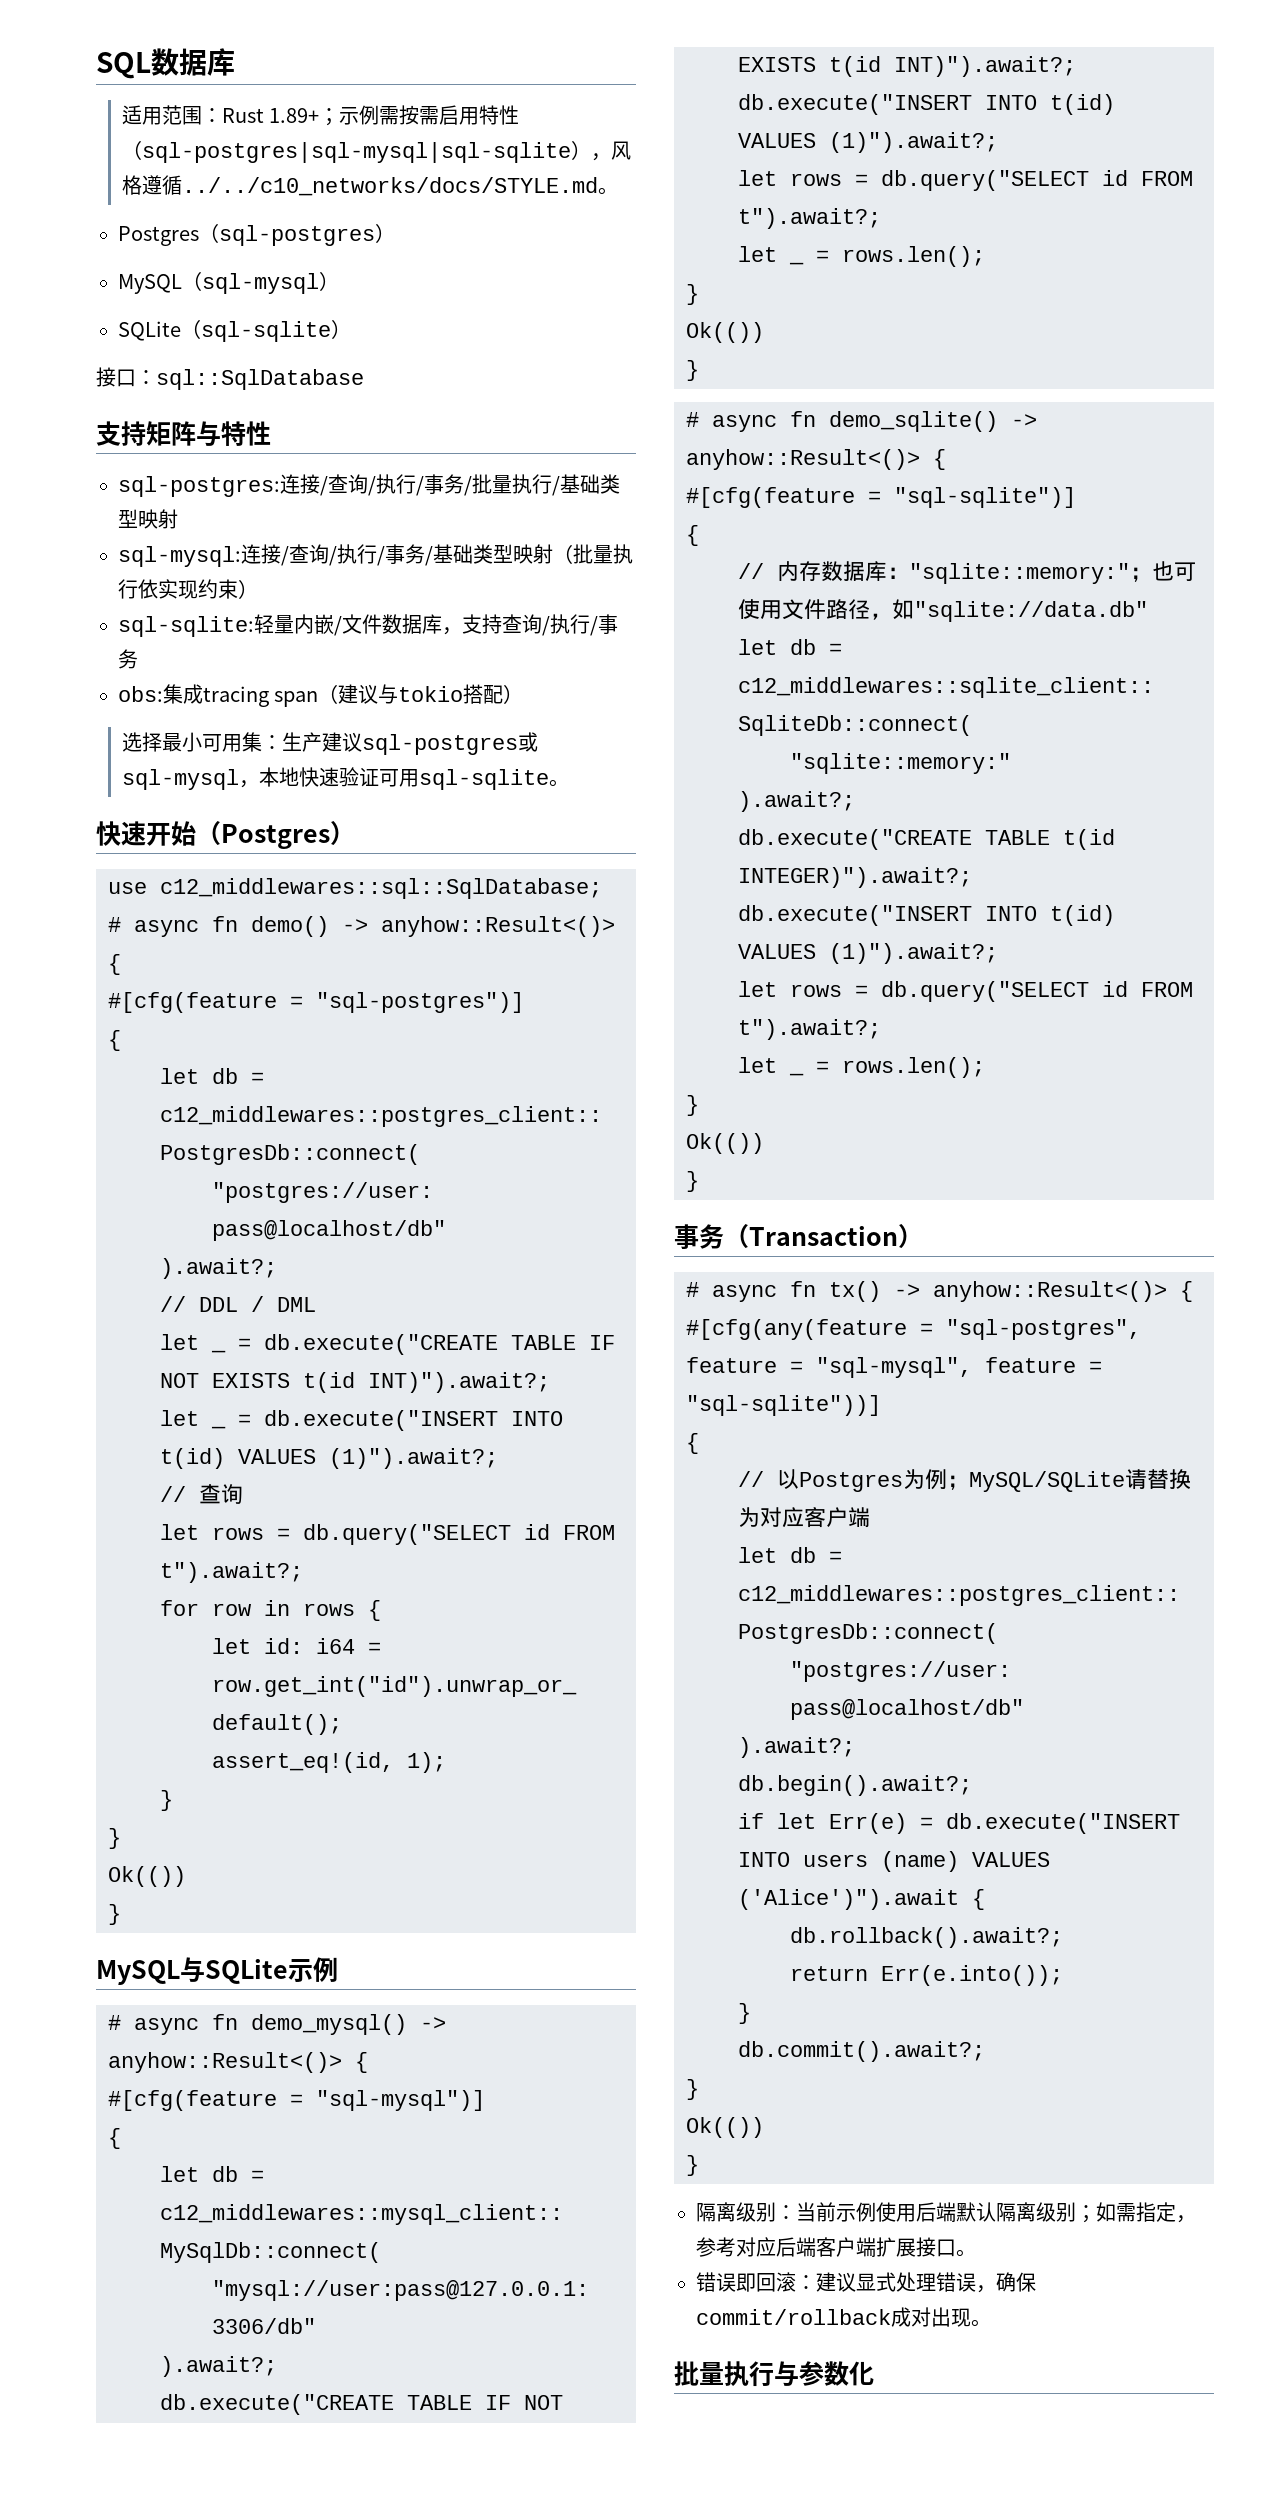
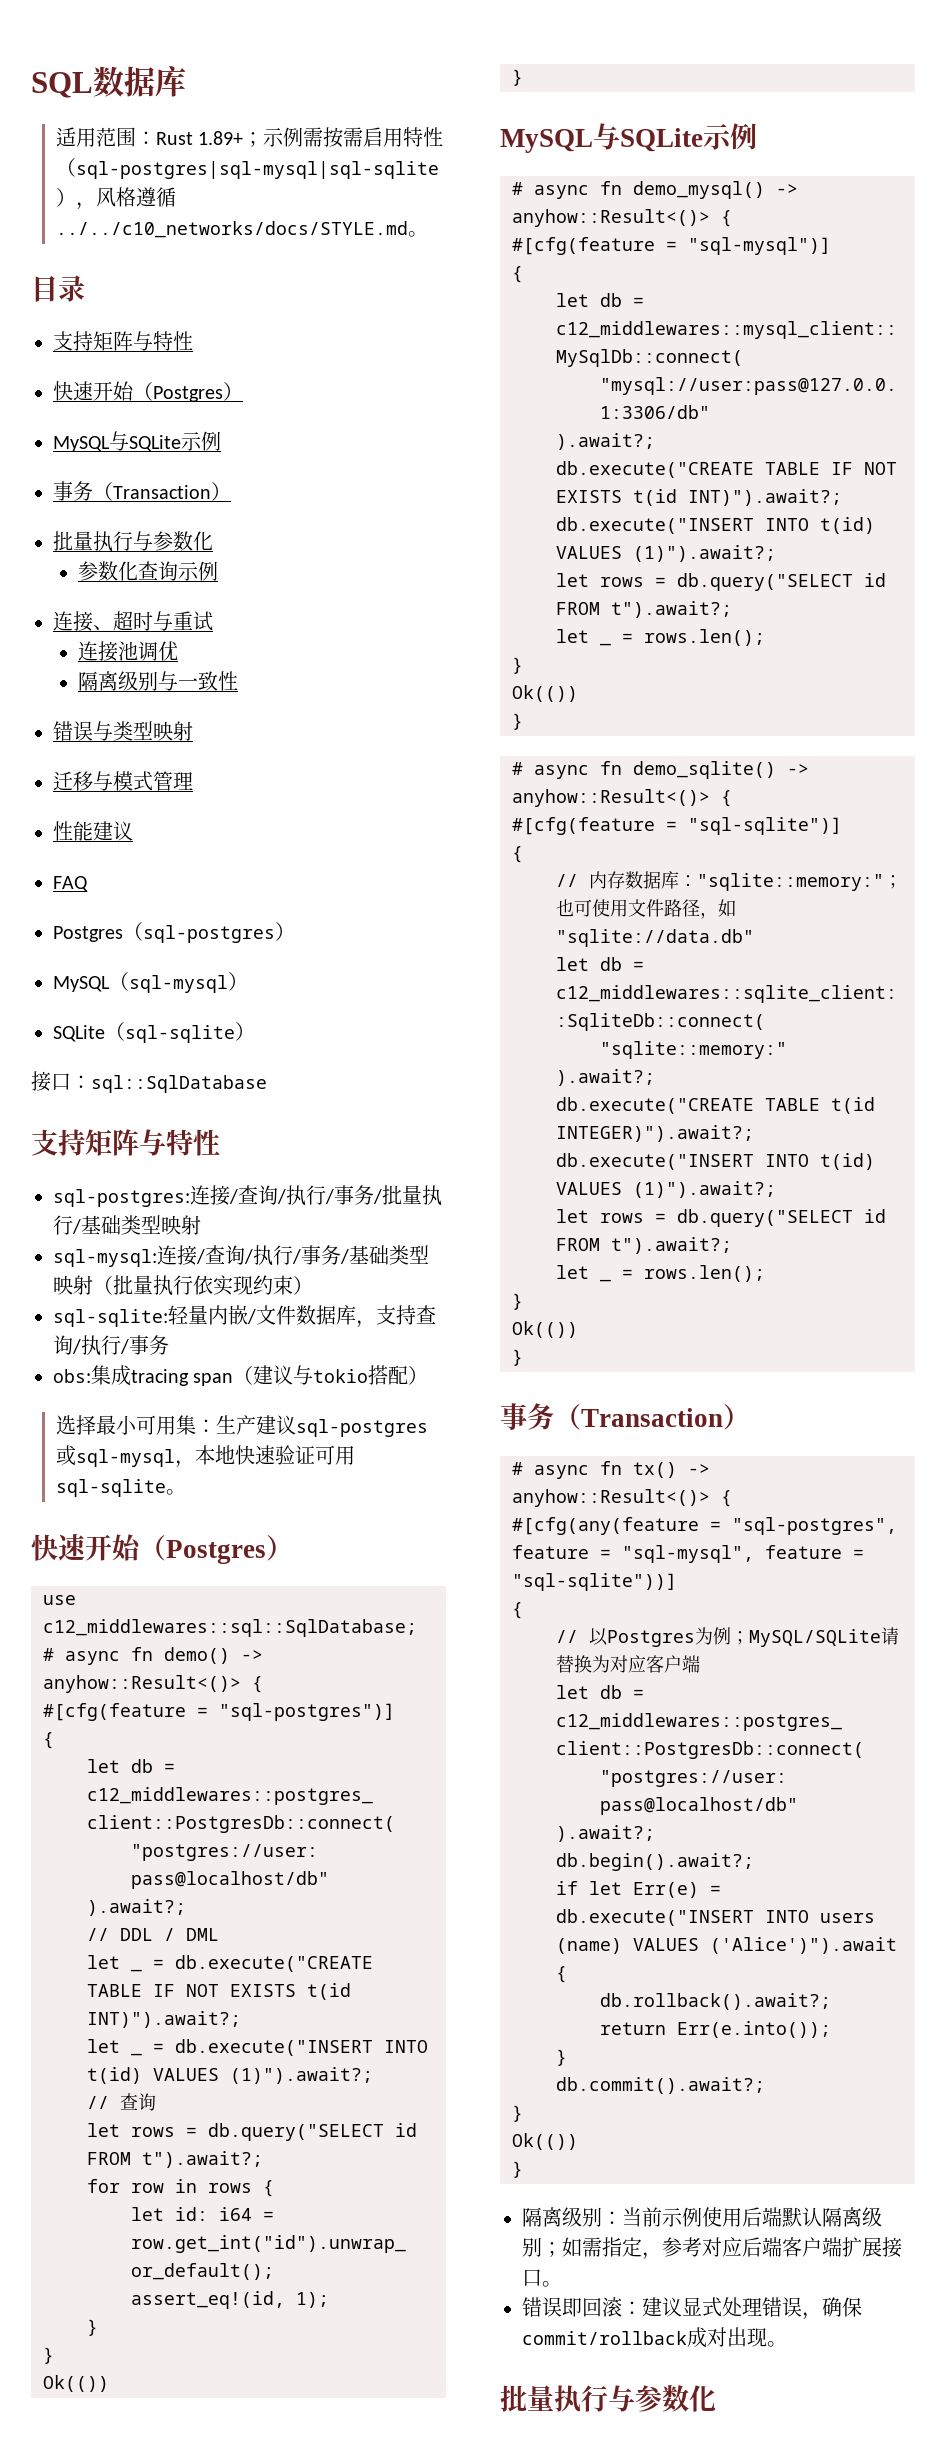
(618, 191) none -> [31,275,85,302] [53,331,193,351] [53,381,243,402] [53,431,221,452] [53,481,231,501] [53,531,213,552] [77,561,218,581] [53,611,213,632] [77,641,178,662] [77,671,238,691] [53,721,193,741] [53,771,193,791] [53,821,133,841] [53,876,88,892] // 目录 // 支持矩阵与特性 // 快速开始（Postgres） // MySQL与SQLite示例 // 事务（Transaction） // 批量执行与参数化 // 参数化查询示例 // 连接、超时与重试 // 连接池调优 // 隔离级别与一致性 // 错误与类型映射 // 迁移与模式管理 // 性能建议 // FAQ

